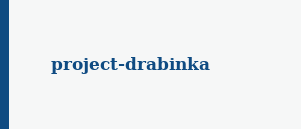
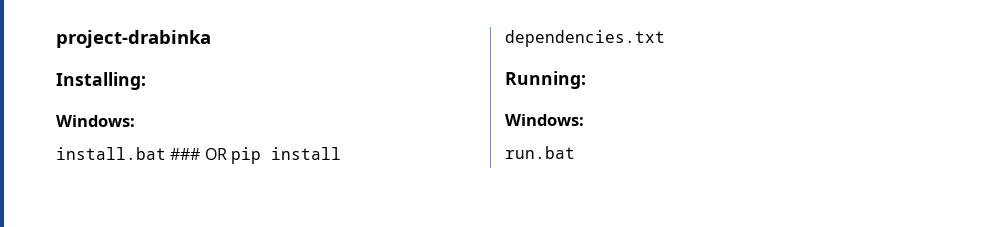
(210, 65) none -> [56,72,146,90] [56,115,135,127] [56,147,341,164] [505,30,665,47] [505,71,586,89] [505,114,584,126] [505,146,575,159] // Installing: // Windows: // install.bat ### OR pip install dependencies.txt // Running: // Windows: // run.bat

